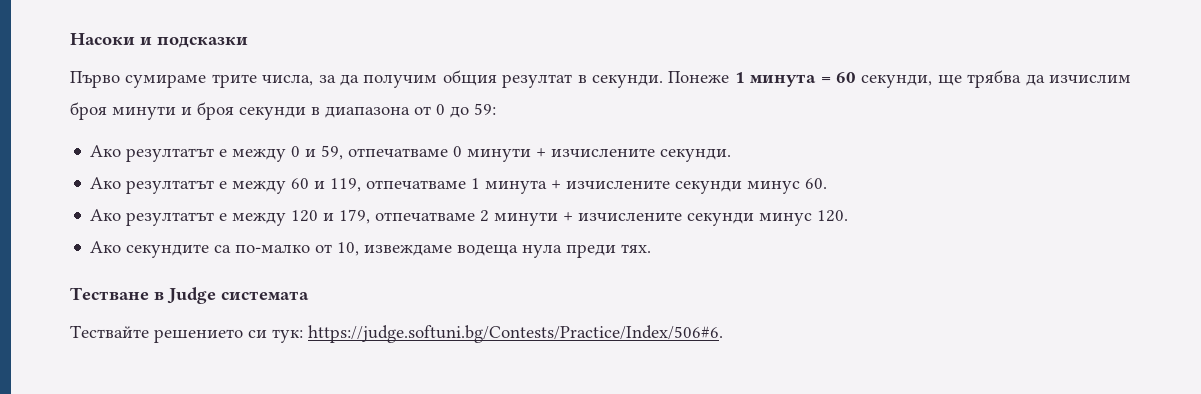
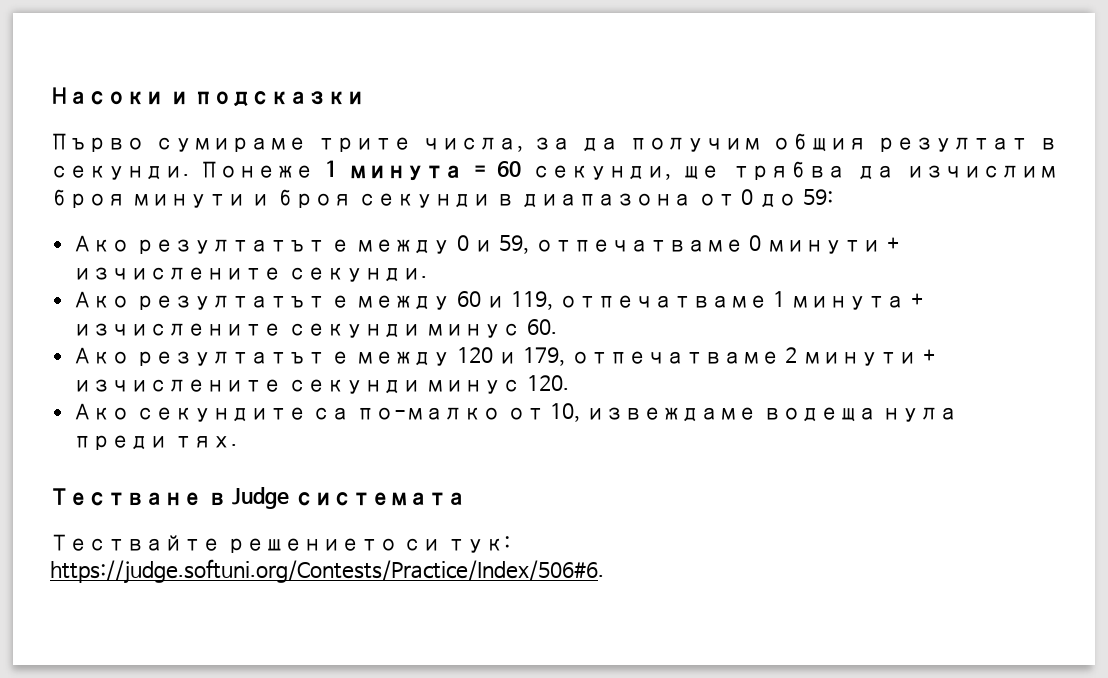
[308,325,723,343] https://judge.softuni.bg/Contests/Practice/Index/506#6. -> [50,559,604,584] https://judge.softuni.org/Contests/Practice/Index/506#6.

